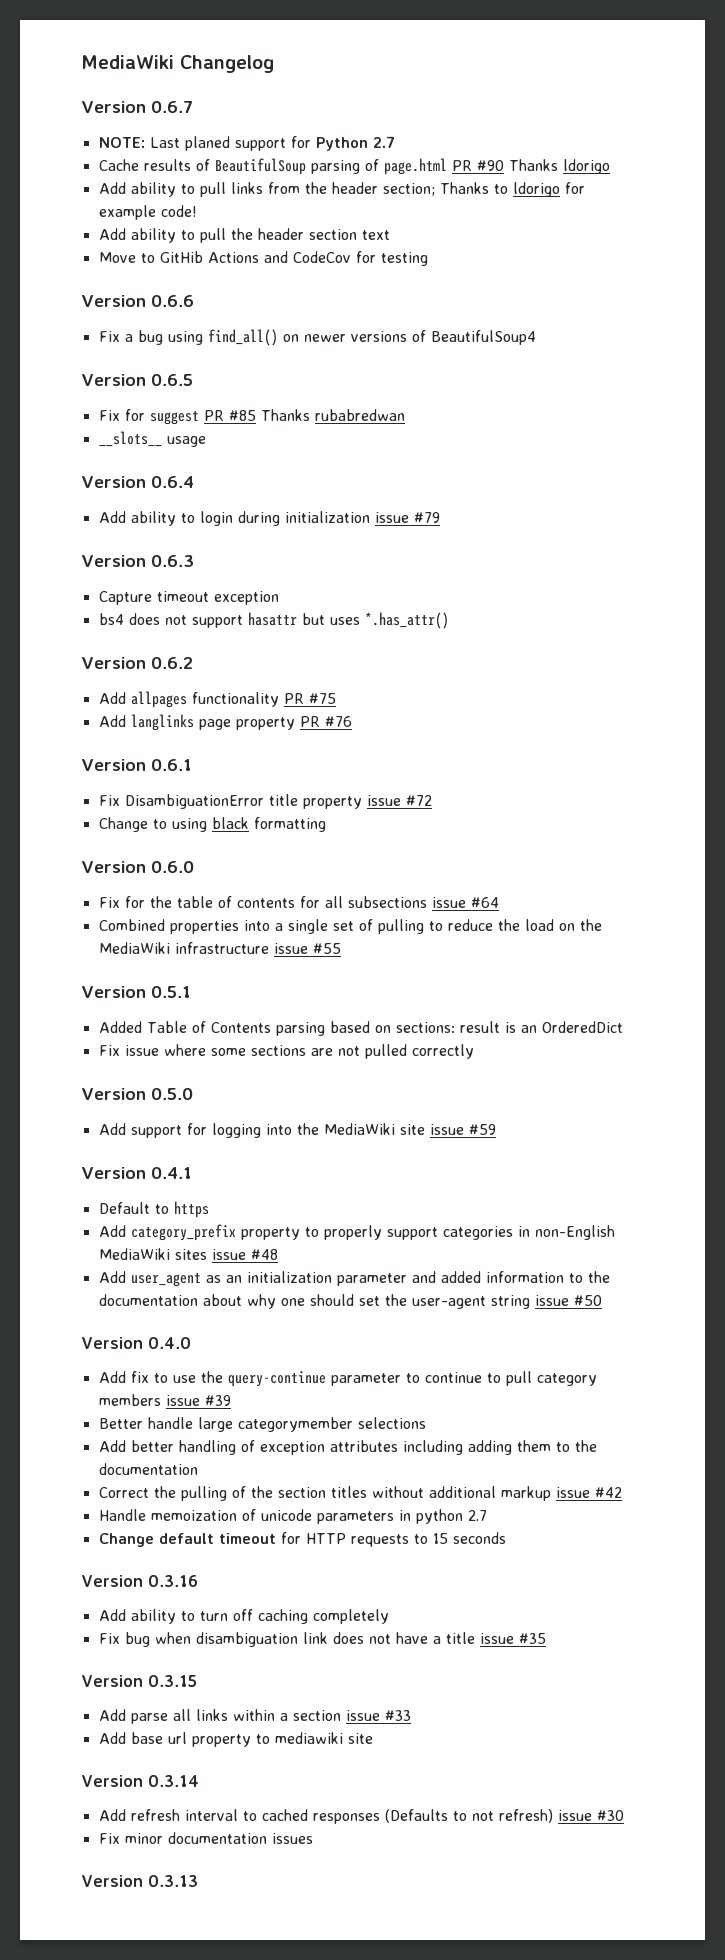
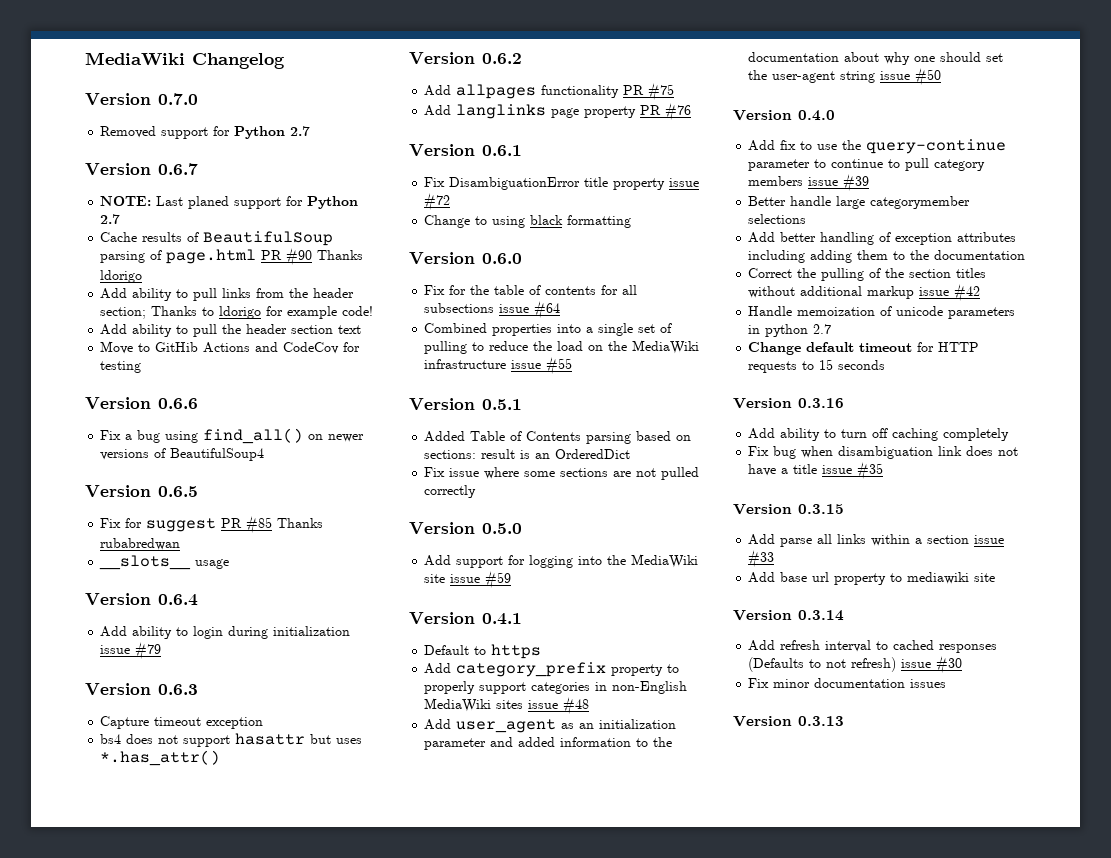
(274, 64) none -> [85,93,198,105] [100,126,311,139] // Version 0.7.0 // Removed support for Python 2.7

